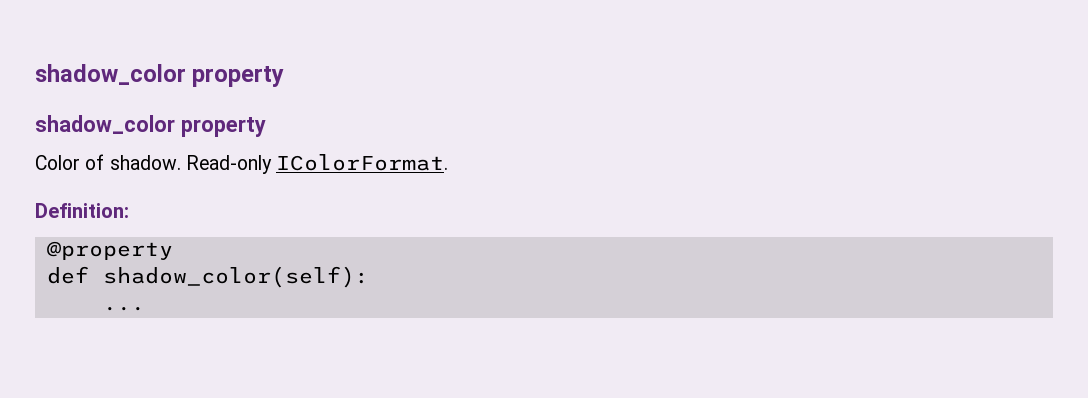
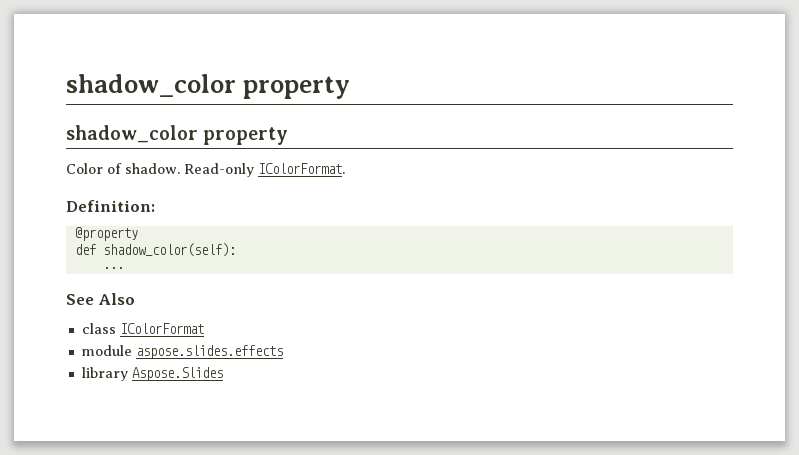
(145, 308) none -> [66,293,135,305] [81,323,204,334] [81,345,283,359] [81,367,223,381] // See Also // class IColorFormat // module aspose.slides.effects // library Aspose.Slides

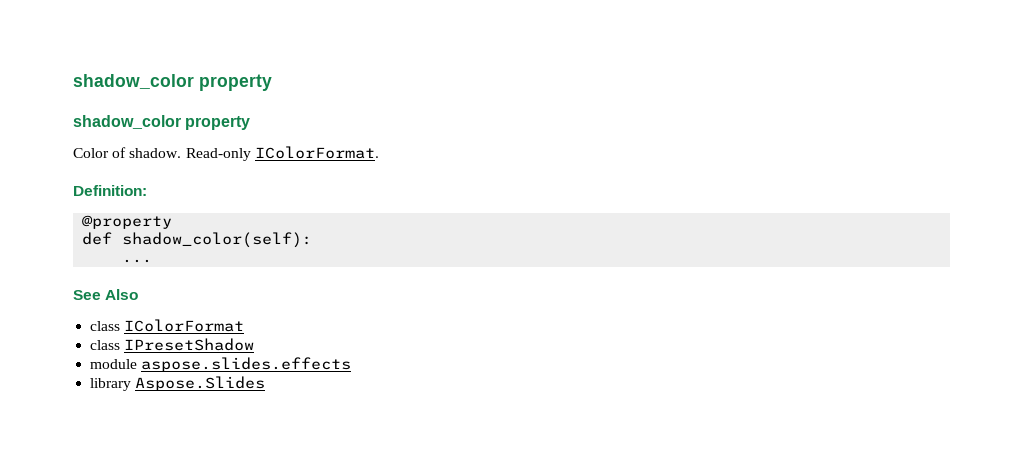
(204, 328) none -> [90,338,255,351] // class IPresetShadow

